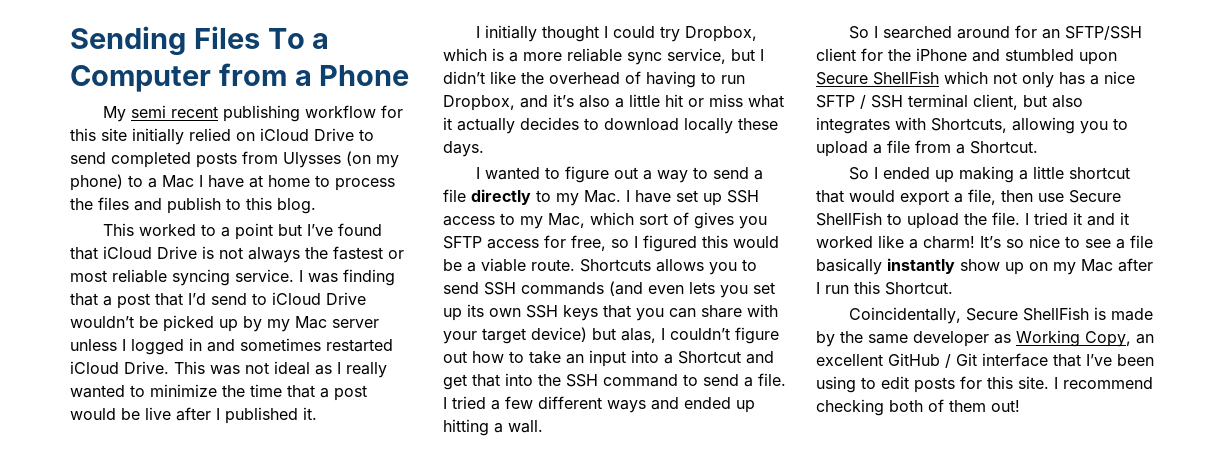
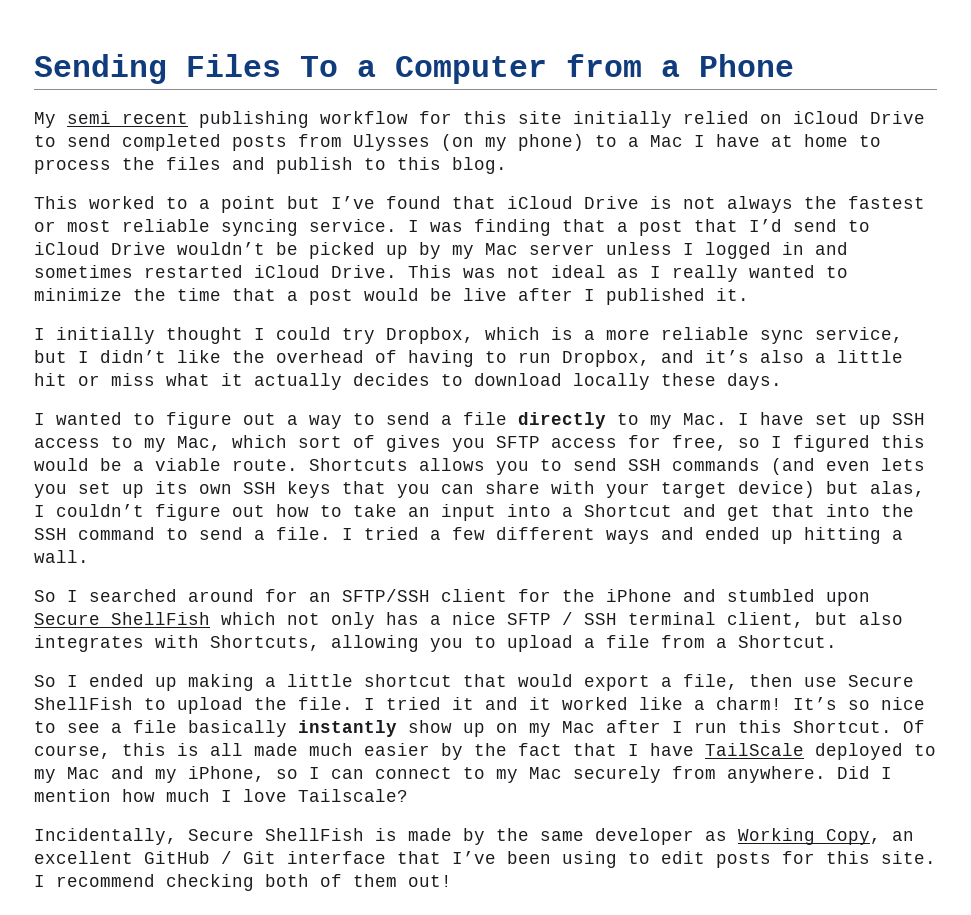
[848,307,961,324] // Coincidentally, -> [903,720,925,733] [34,743,936,760] [34,766,892,783] [34,789,408,802] [34,828,177,845] Of course, this is all made much easier by the fact that I have TailScale deployed to my Mac and my iPhone, so I can connect to my Mac securely from anywhere. Did I mention how much I love Tailscale? // Incidentally,

